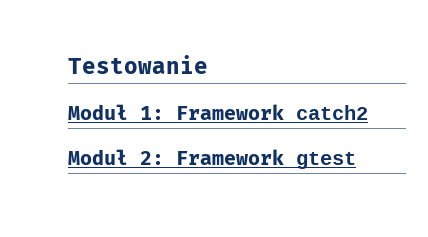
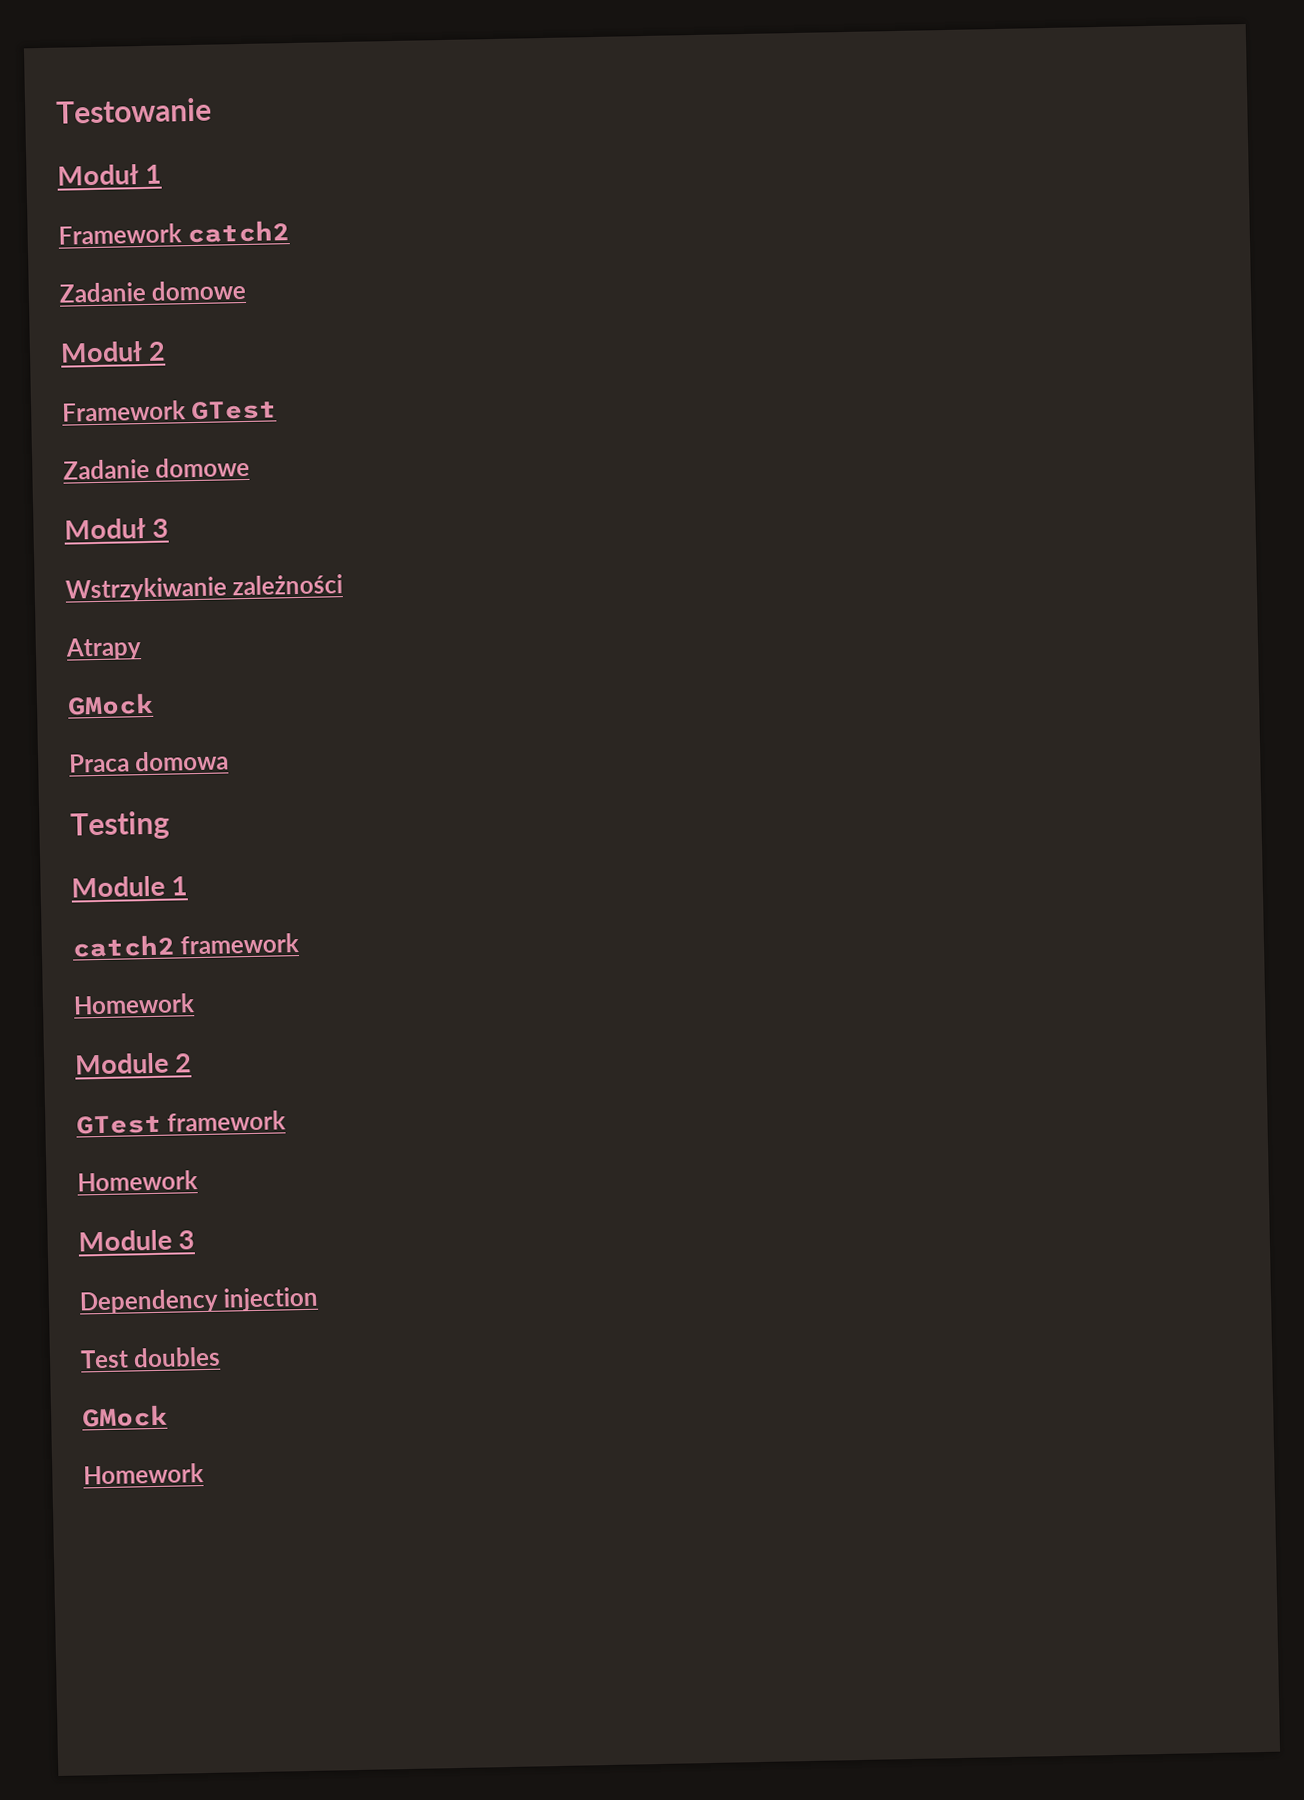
[140,106,164,120] 1: -> [145,164,163,184] 1 //
[68,149,356,169] // Moduł 2: Framework gtest -> [59,279,247,303] [60,341,167,363] [61,400,278,422] [63,456,251,480] [64,518,170,540] [65,574,344,603] [65,637,142,661] [67,692,154,716] [68,750,230,773] [70,810,170,841] [71,875,189,898] [72,933,300,958] [73,993,195,1015] [74,1052,193,1075] [76,1110,287,1135] [77,1170,198,1192] [78,1229,196,1252] [79,1286,320,1315] [80,1346,222,1369] [81,1404,168,1428] [83,1463,204,1485] // Zadanie domowe // Moduł 2 // Framework GTest // Zadanie domowe // Moduł 3 // Wstrzykiwanie zależności // Atrapy // GMock // Praca domowa // Testing // Module 1 // catch2 framework // Homework // Module 2 // GTest framework // Homework // Module 3 // Dependency injection // Test doubles // GMock // Homework

